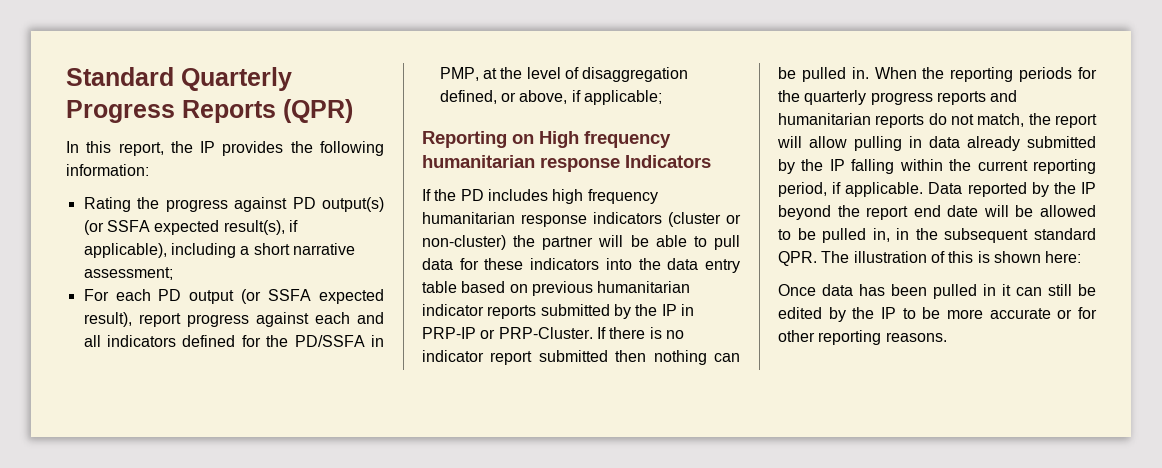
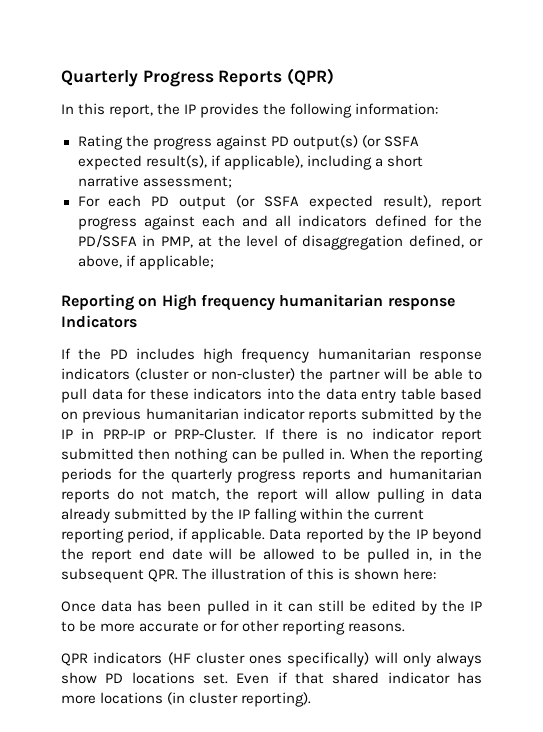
[66,67,174,86] Standard -> (61, 78) none
[1034,228,1096,240] standard -> (144, 575) none
(947, 337) none -> [61,652,482,667] [61,672,482,684] [61,692,312,707] // QPR indicators (HF cluster ones specifically) will only always show PD locations set. Even if that shared indicator has more locations (in cluster reporting).

